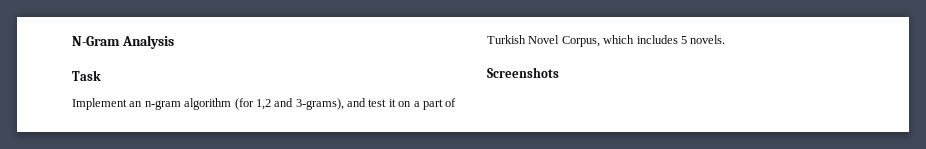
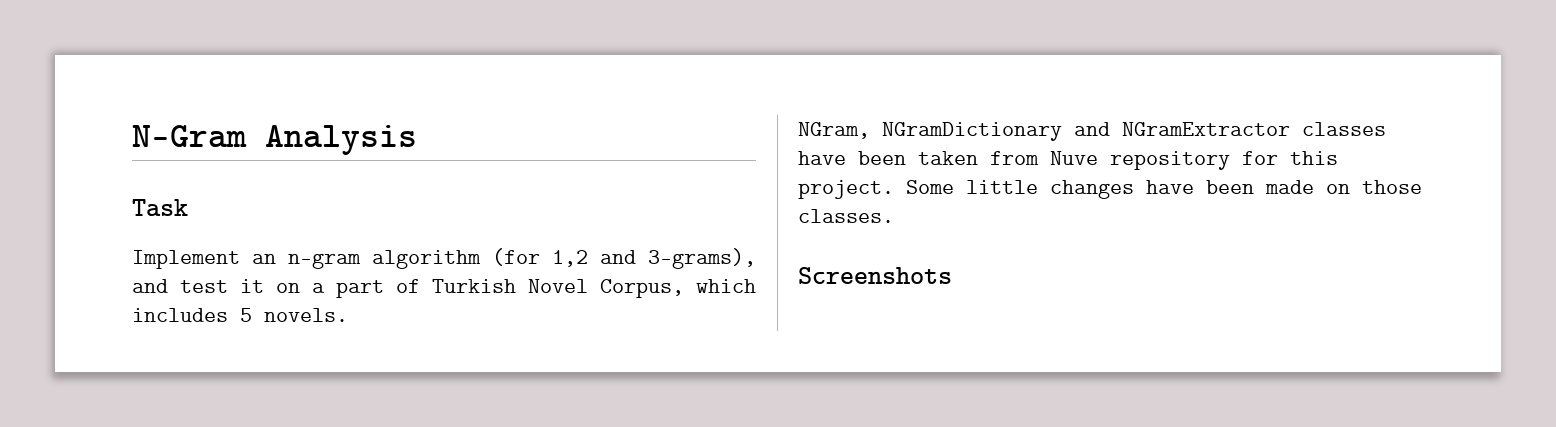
(726, 39) none -> [798,122,1386,141] [798,151,1338,170] [798,180,1422,199] [798,209,894,223] // NGram, NGramDictionary and NGramExtractor classes have been taken from Nuve repository for this project. Some little changes have been made on those classes.

